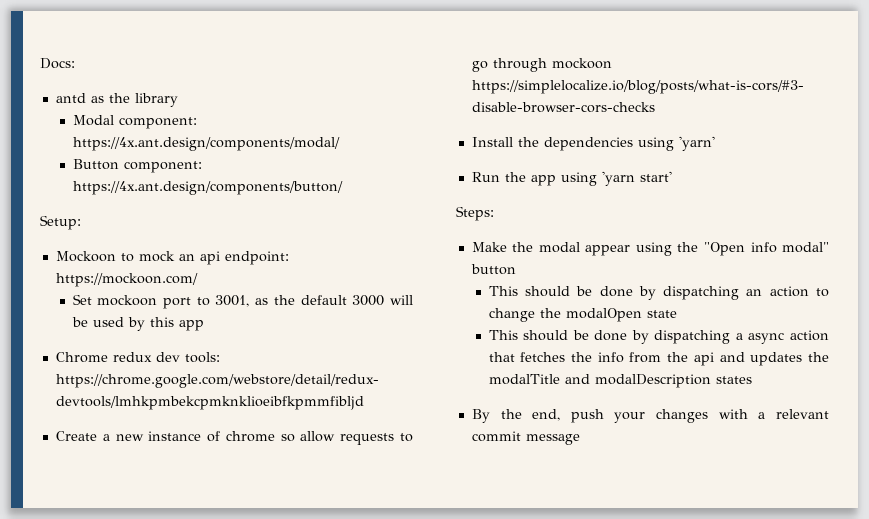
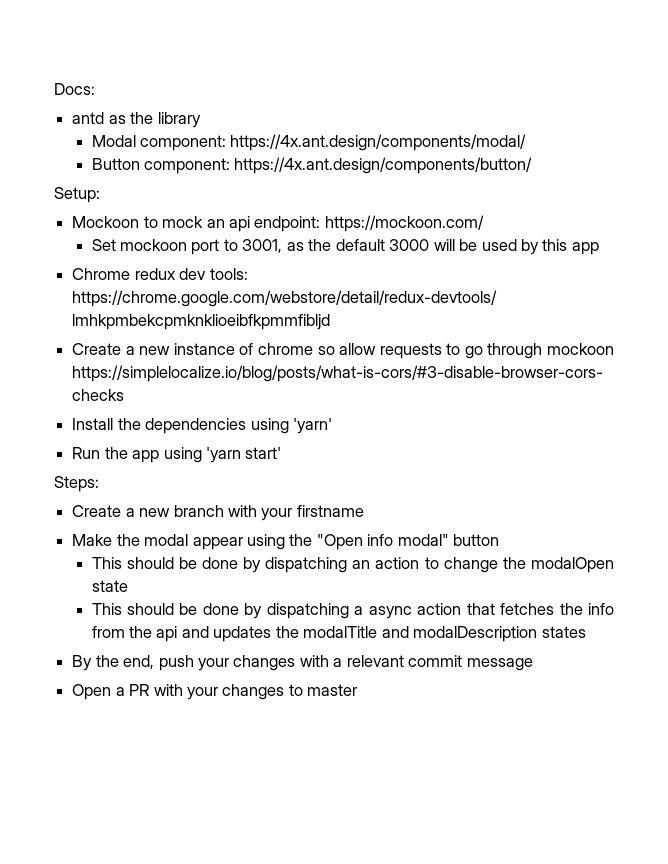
(494, 213) none -> [72,505,364,521] // Create a new branch with your firstname
(580, 439) none -> [72,684,358,700] // Open a PR with your changes to master

